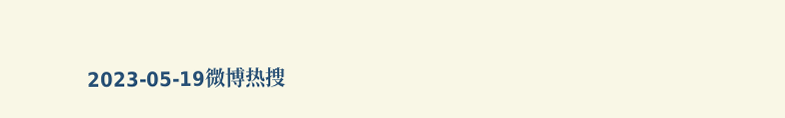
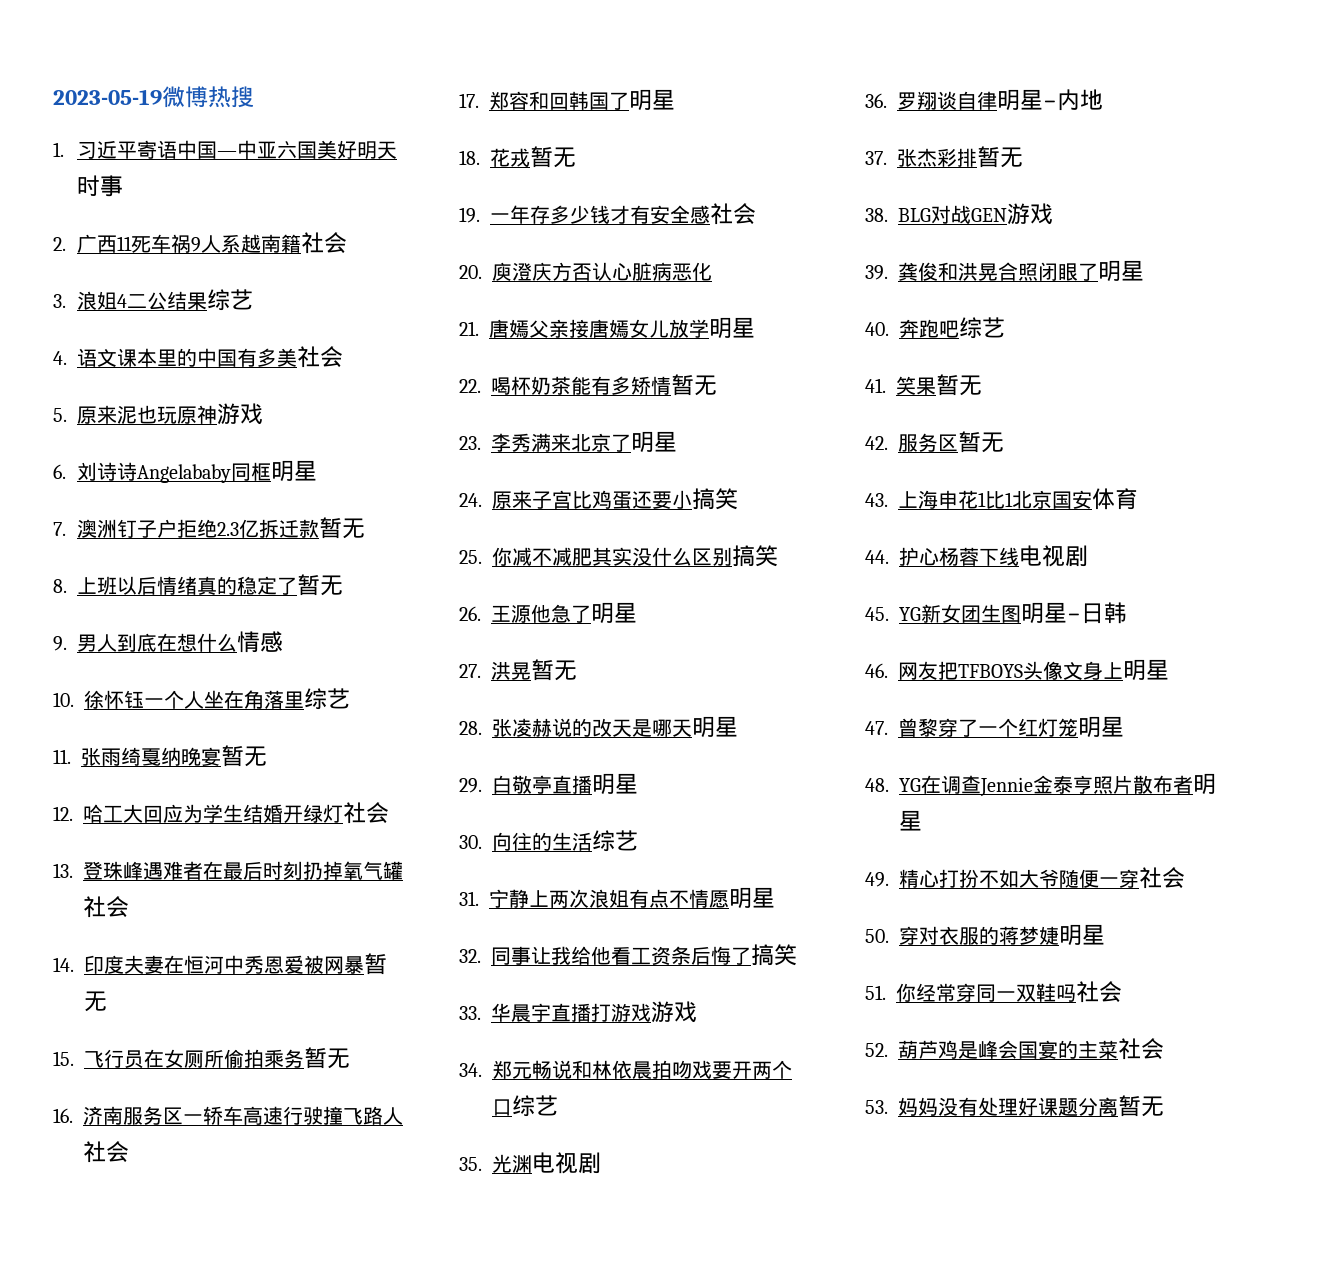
(286, 77) none -> [53,140,398,159] [77,175,124,197] [53,232,348,254] [53,289,254,311] [53,346,344,368] [53,403,264,425] [53,460,318,483] [53,517,366,539] [53,574,344,596] [53,631,284,653] [53,688,350,710] [53,745,267,767] [53,802,389,824] [53,861,403,880] [83,896,129,918] [53,953,387,975] [84,991,107,1012] [53,1047,350,1069] [53,1106,403,1126] [83,1141,129,1163] [459,89,675,111] [459,146,576,168] [459,203,756,225] [459,262,712,281] [459,317,755,339] [459,374,717,396] [459,431,677,453] [459,488,738,510] [459,545,778,567] [459,602,637,624] [459,659,577,681] [459,716,738,738] [459,773,638,795] [459,830,638,852] [459,887,775,909] [459,944,797,966] [459,1001,697,1023] [459,1060,792,1079] [492,1095,558,1117] [459,1152,601,1174] [865,89,1103,111] [865,146,1023,168] [865,203,1053,225] [865,260,1144,282] [865,317,1005,339] [865,374,982,396] [865,431,1004,453] [865,488,1138,510] [865,545,1088,567] [865,602,1127,624] [865,659,1169,681] [865,716,1124,738] [865,773,1216,797] [899,810,922,831] [865,867,1185,889] [865,924,1105,946] [865,981,1122,1003] [865,1038,1164,1060] [865,1095,1164,1117] // 1.习近平寄语中国—中亚六国美好明天时事 // 2.广西11死车祸9人系越南籍社会 // 3.浪姐4二公结果综艺 // 4.语文课本里的中国有多美社会 // 5.原来泥也玩原神游戏 // 6.刘诗诗Angelababy同框明星 // 7.澳洲钉子户拒绝2.3亿拆迁款暂无 // 8.上班以后情绪真的稳定了暂无 // 9.男人到底在想什么情感 // 10.徐怀钰一个人坐在角落里综艺 // 11.张雨绮戛纳晚宴暂无 // 12.哈工大回应为学生结婚开绿灯社会 // 13.登珠峰遇难者在最后时刻扔掉氧气罐社会 // 14.印度夫妻在恒河中秀恩爱被网暴暂无 // 15.飞行员在女厕所偷拍乘务暂无 // 16.济南服务区一轿车高速行驶撞飞路人社会 // 17.郑容和回韩国了明星 // 18.花戎暂无 // 19.一年存多少钱才有安全感社会 // 20.庾澄庆方否认心脏病恶化 // 21.唐嫣父亲接唐嫣女儿放学明星 // 22.喝杯奶茶能有多矫情暂无 // 23.李秀满来北京了明星 // 24.原来子宫比鸡蛋还要小搞笑 // 25.你减不减肥其实没什么区别搞笑 // 26.王源他急了明星 // 27.洪晃暂无 // 28.张凌赫说的改天是哪天明星 // 29.白敬亭直播明星 // 30.向往的生活综艺 // 31.宁静上两次浪姐有点不情愿明星 // 32.同事让我给他看工资条后悔了搞笑 // 33.华晨宇直播打游戏游戏 // 34.郑元畅说和林依晨拍吻戏要开两个口综艺 // 35.光渊电视剧 // 36.罗翔谈自律明星-内地 // 37.张杰彩排暂无 // 38. BLG对战GEN游戏 // 39.龚俊和洪晃合照闭眼了明星 // 40.奔跑吧综艺 // 41.笑果暂无 // 42.服务区暂无 // 43.上海申花1比1北京国安体育 // 44.护心杨蓉下线电视剧 // 45. YG新女团生图明星-日韩 // 46.网友把TFBOYS头像文身上明星 // 47.曾黎穿了一个红灯笼明星 // 48. YG在调查Jennie金泰亨照片散布者明星 // 49.精心打扮不如大爷随便一穿社会 // 50.穿对衣服的蒋梦婕明星 // 51.你经常穿同一双鞋吗社会 // 52.葫芦鸡是峰会国宴的主菜社会 // 53.妈妈没有处理好课题分离暂无

